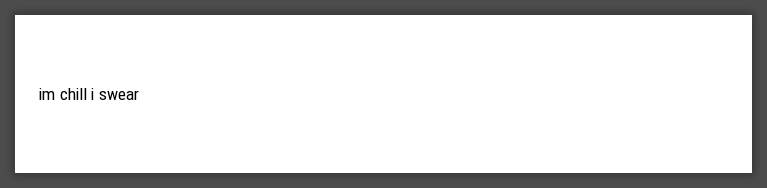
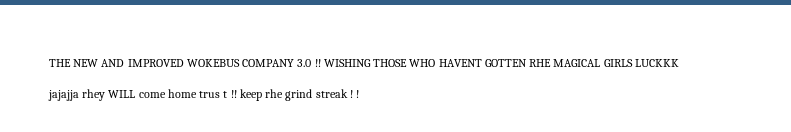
[39,88,139,100] im chill i swear -> [49,59,679,67] [48,89,360,101] THE NEW AND IMPROVED WOKEBUS COMPANY 3.0 !! WISHING THOSE WHO HAVENT GOTTEN RHE MAGICAL GIRLS LUCKKK // jajajja rhey WILL come home trus t !! keep rhe grind streak ! !

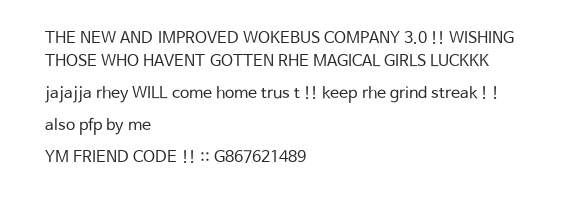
(360, 94) none -> [45,117,151,135] [45,150,306,163] // also pfp by me // YM FRIEND CODE !! :: G867621489

